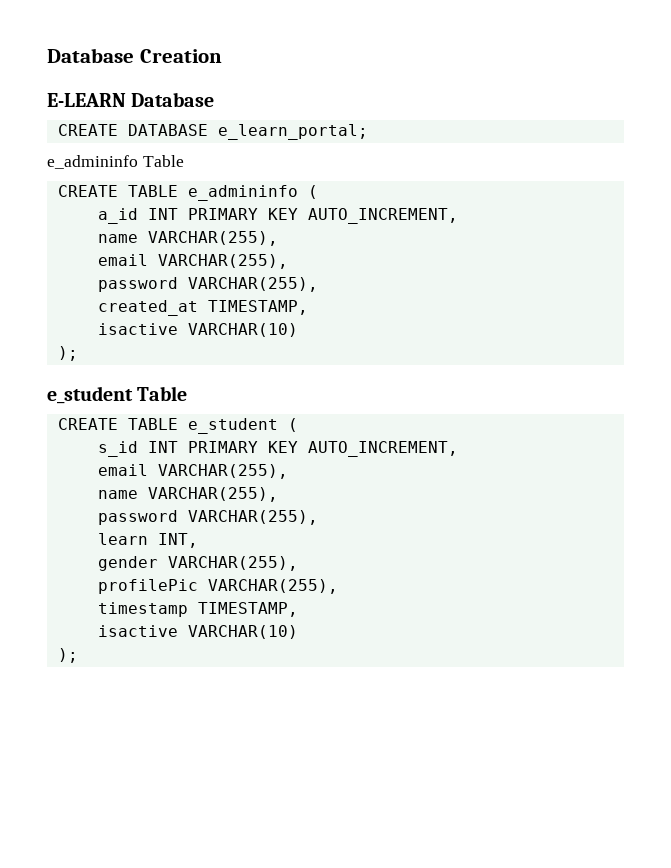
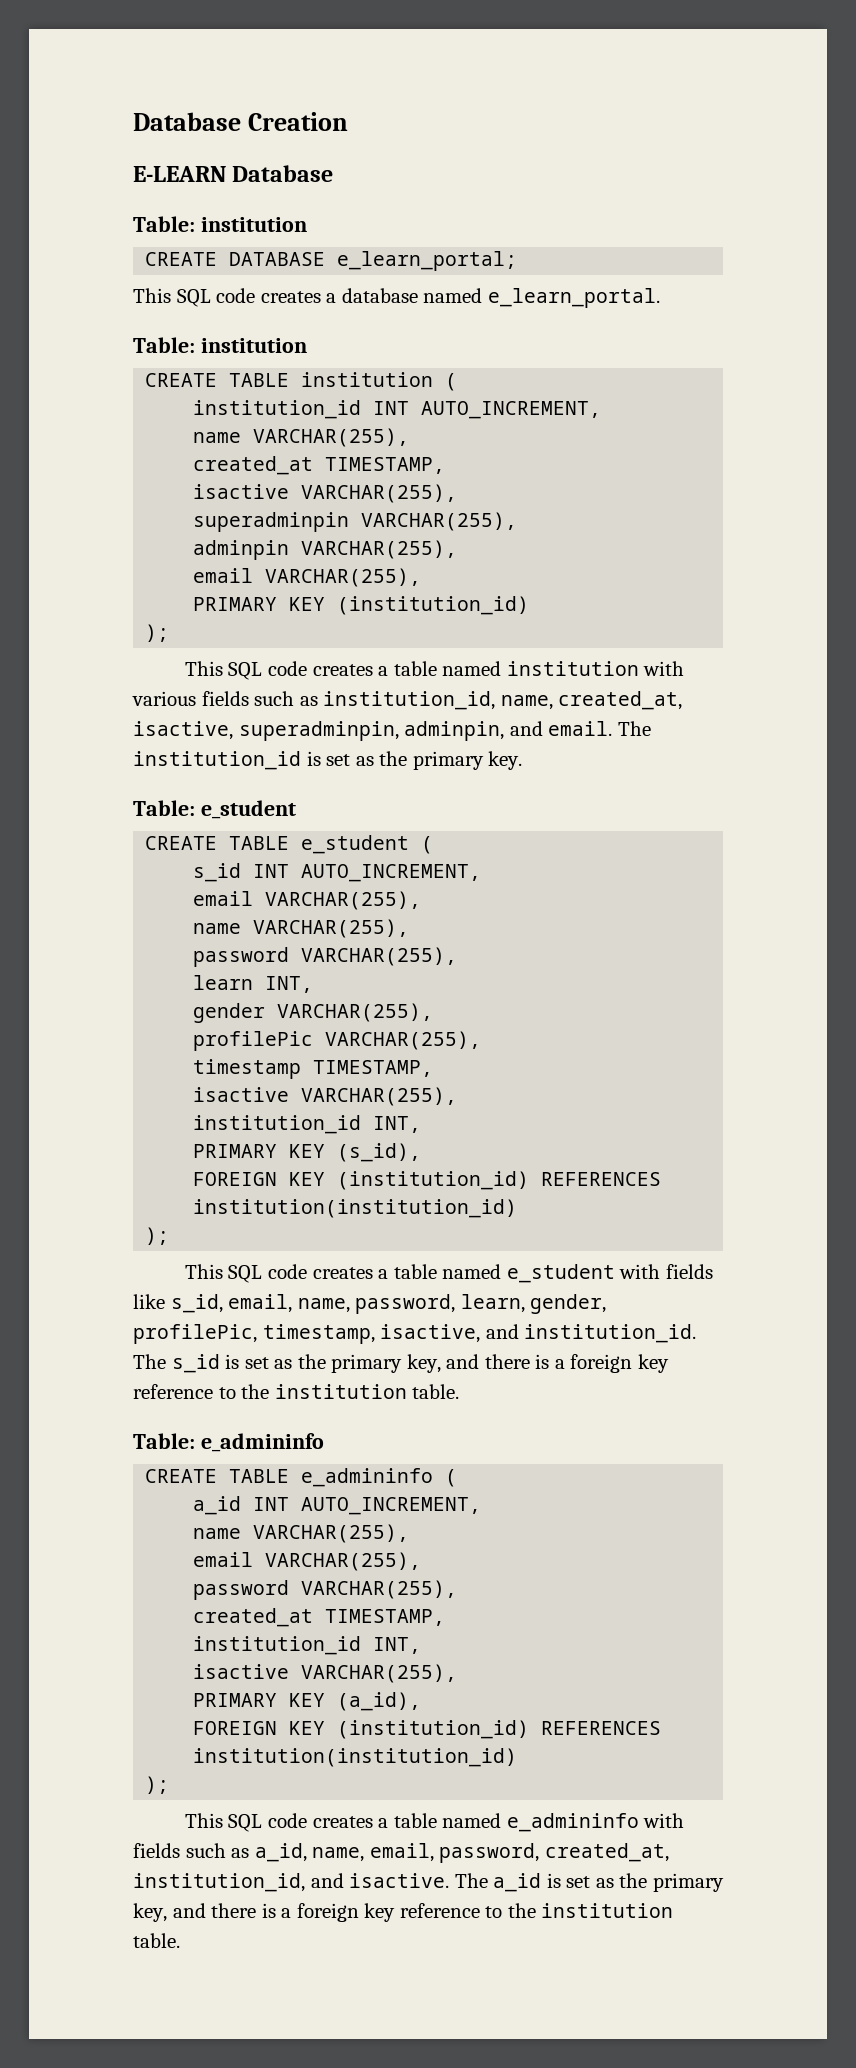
(215, 99) none -> [133,216,307,232] // Table: institution
[47,155,184,169] [57,185,318,201] [97,208,458,224] [97,231,278,246] [97,254,288,269] [97,277,318,292] e_admininfo Table // CREATE TABLE e_admininfo ( // a_id INT PRIMARY KEY AUTO_INCREMENT, // name VARCHAR(255), // email VARCHAR(255), // password VARCHAR(255), -> [133,288,660,308] [133,337,307,353] [145,372,458,391] [193,400,602,419] [193,428,410,447] This SQL code creates a database named e_learn_portal. // Table: institution // CREATE TABLE institution ( // institution_id INT AUTO_INCREMENT, // name VARCHAR(255),
[187,323,298,337] [57,346,78,361] [47,386,188,404] VARCHAR(10) // ); // e_student Table -> [301,484,458,503] [193,512,518,532] [193,540,458,560] [193,568,422,587] [193,596,530,615] [145,624,170,642] [184,661,685,680] [132,691,683,710] [133,721,651,741] [133,751,523,770] [133,800,296,819] VARCHAR(255), // superadminpin VARCHAR(255), // adminpin VARCHAR(255), // email VARCHAR(255), // PRIMARY KEY (institution_id) // ); // This SQL code creates a table named institution with various fields such as institution_id, name, created_at, isactive, superadminpin, adminpin, and email. The institution_id is set as the primary key. // Table: e_student
[187,441,298,453] PRIMARY KEY -> (290, 871) none
[187,625,298,639] [57,648,78,663] VARCHAR(10) // ); -> [301,1087,458,1106] [193,1115,422,1134] [193,1143,422,1162] [193,1171,662,1190] [193,1199,518,1218] [145,1227,170,1245] [184,1264,713,1283] [133,1294,607,1314] [133,1324,697,1344] [133,1354,669,1373] [133,1384,460,1399] [133,1433,324,1452] [145,1468,458,1487] [193,1496,482,1515] [193,1524,410,1543] [193,1552,422,1571] [193,1580,458,1600] [193,1608,446,1627] [193,1636,422,1655] [193,1664,458,1683] [193,1692,422,1711] [193,1720,662,1739] [193,1748,518,1767] [145,1776,170,1794] [184,1813,685,1832] [133,1843,669,1863] [133,1873,724,1892] [133,1903,674,1922] [133,1933,180,1948] VARCHAR(255), // institution_id INT, // PRIMARY KEY (s_id), // FOREIGN KEY (institution_id) REFERENCES institution(institution_id) // ); // This SQL code creates a table named e_student with fields like s_id, email, name, password, learn, gender, profilePic, timestamp, isactive, and institution_id. The s_id is set as the primary key, and there is a foreign key reference to the institution table. // Table: e_admininfo // CREATE TABLE e_admininfo ( // a_id INT AUTO_INCREMENT, // name VARCHAR(255), // email VARCHAR(255), // password VARCHAR(255), // created_at TIMESTAMP, // institution_id INT, // isactive VARCHAR(255), // PRIMARY KEY (a_id), // FOREIGN KEY (institution_id) REFERENCES institution(institution_id) // ); // This SQL code creates a table named e_admininfo with fields such as a_id, name, email, password, created_at, institution_id, and isactive. The a_id is set as the primary key, and there is a foreign key reference to the institution table.

